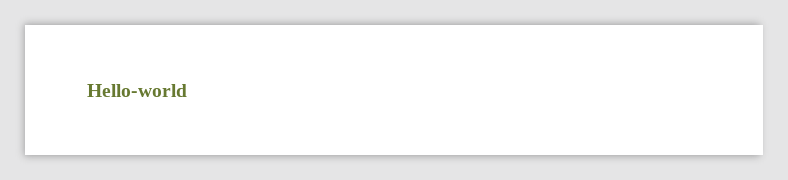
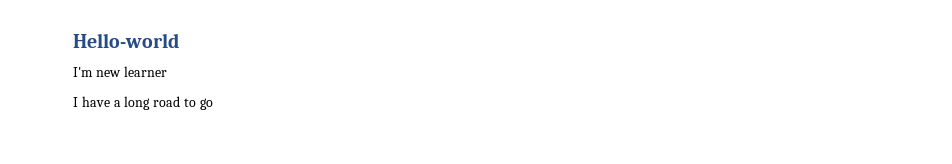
(187, 90) none -> [73,66,167,77] [73,96,213,110] // I'm new learner // I have a long road to go

